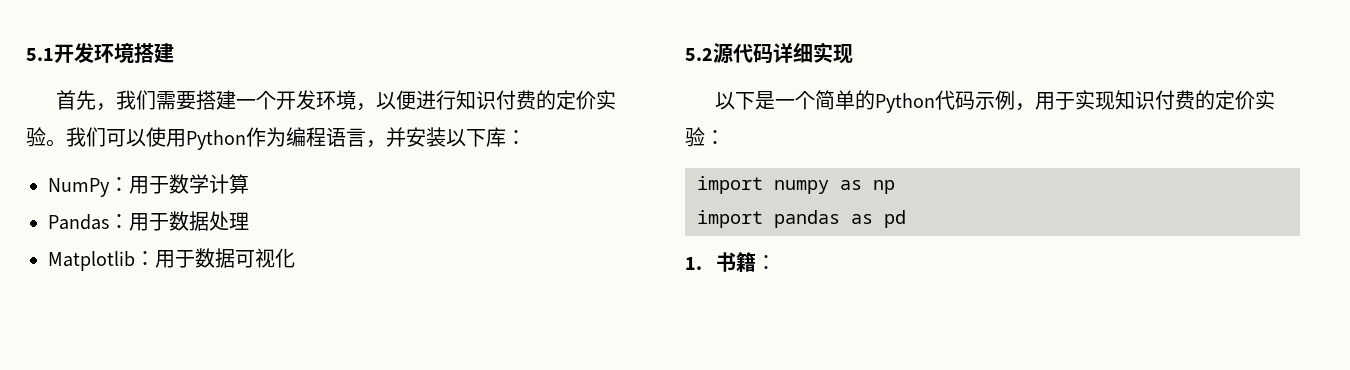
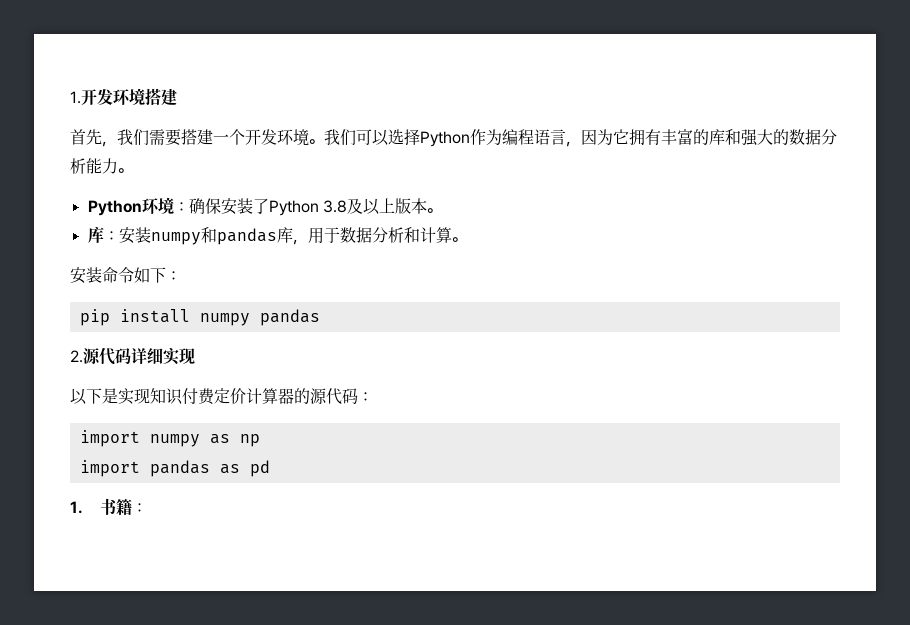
[26,48,54,61] 5.1 -> [70,91,81,104] 1.
[355,90,616,111] [26,127,46,147] ，以便进行知识付费的定价实验 -> (309, 137) none
[146,127,186,147] 使用 -> [388,129,420,145] 选择
[386,127,526,147] [48,174,249,197] [48,211,249,231] [48,248,295,271] [685,48,713,61] 并安装以下库： // NumPy：用于数学计算 // Pandas：用于数据处理 // Matplotlib：用于数据可视化 // 5.2 -> [581,129,837,146] [70,158,133,174] [87,197,442,216] [87,226,467,245] [70,267,181,284] [79,309,320,326] [70,350,83,363] 因为它拥有丰富的库和强大的数据分析能力。 // Python环境：确保安装了Python 3.8及以上版本。 // 库：安装numpy和pandas库，用于数据分析和计算。 // 安装命令如下： // pip install numpy pandas // 2.
[774,90,1275,113] [685,127,705,147] 一个简单的Python代码示例，用于实现知识付费的定价实验 -> [118,388,358,405] 实现知识付费定价计算器的源代码

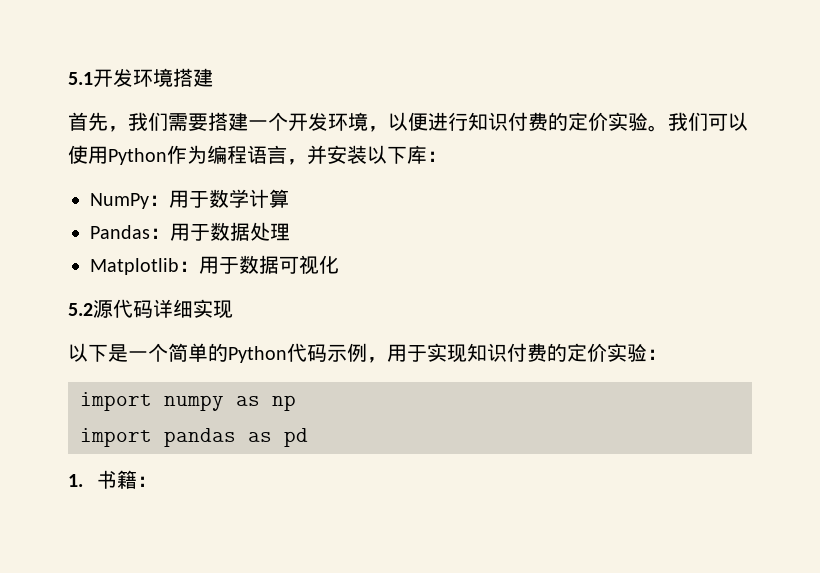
[70,91,81,104] 1. -> [68,72,93,85] 5.1
(309, 137) none -> [368,112,648,132] ，以便进行知识付费的定价实验
[388,129,420,145] 选择 -> [68,145,108,164] 使用
[581,129,837,146] [70,158,133,174] [87,197,442,216] [87,226,467,245] [70,267,181,284] [79,309,320,326] [70,350,83,363] 因为它拥有丰富的库和强大的数据分析能力。 // Python环境：确保安装了Python 3.8及以上版本。 // 库：安装numpy和pandas库，用于数据分析和计算。 // 安装命令如下： // pip install numpy pandas // 2. -> [307,145,447,165] [90,189,289,209] [90,222,290,241] [90,255,339,275] [68,303,93,316] 并安装以下库： // NumPy：用于数学计算 // Pandas：用于数据处理 // Matplotlib：用于数据可视化 // 5.2
[118,388,358,405] 实现知识付费定价计算器的源代码 -> [128,343,647,363] 一个简单的Python代码示例，用于实现知识付费的定价实验

